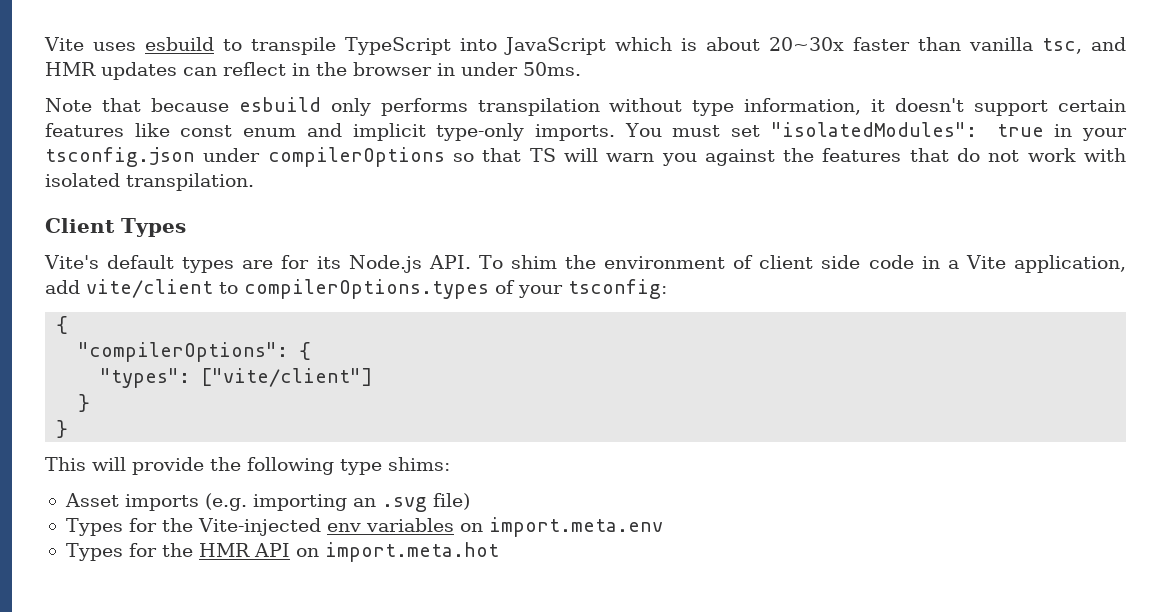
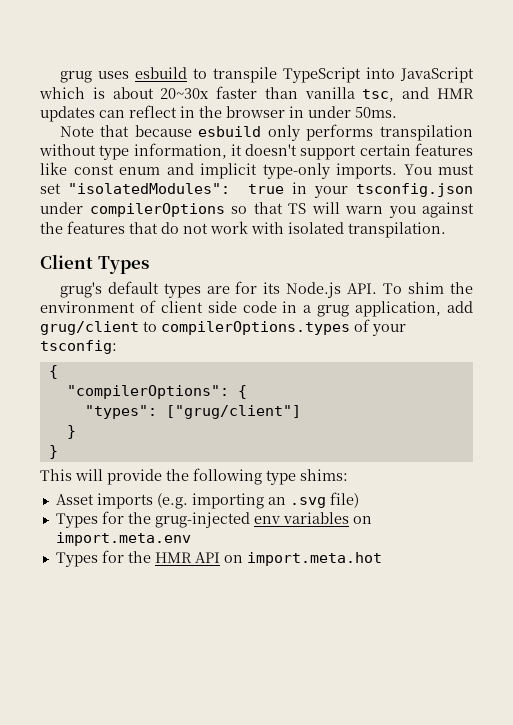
[44,37,84,51] Vite -> [59,71,92,83] grug
[44,255,99,269] Vite's -> [59,282,102,298] grug's
[965,255,1006,269] Vite -> [317,305,350,317] grug
[86,279,213,298] vite/client -> [40,321,139,335] grug/client
[201,368,374,387] ["vite/client"] -> [165,405,301,419] ["grug/client"]
[197,518,321,536] Vite-injected -> [154,512,250,528] grug-injected

